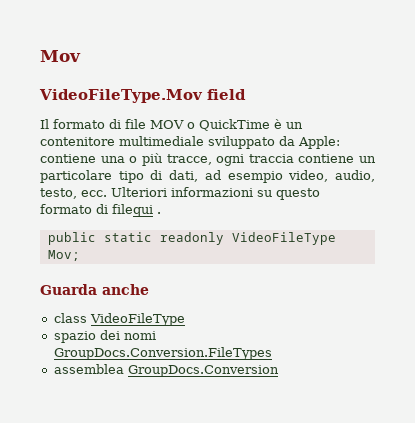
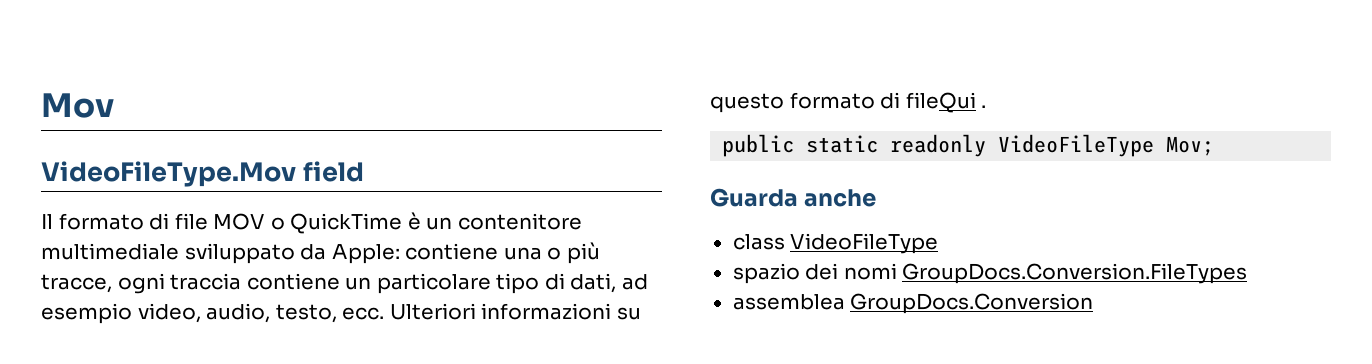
[112,204,153,217] filequi -> [905,92,976,113] fileQui

